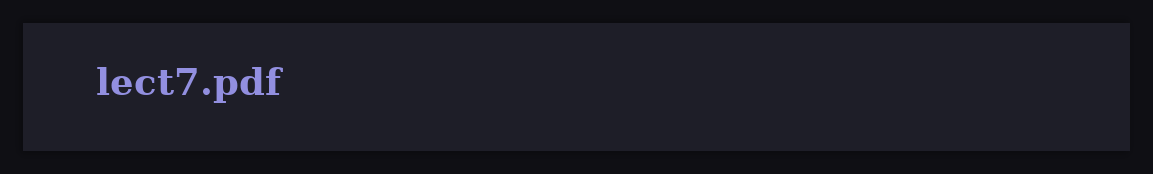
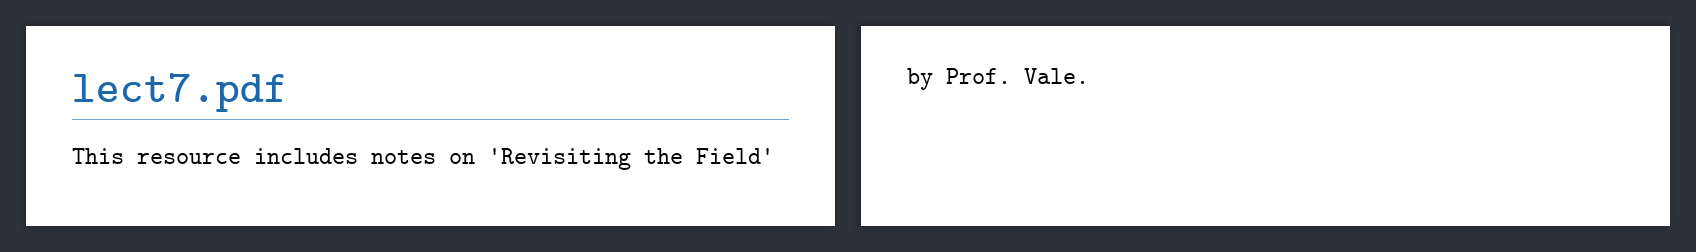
(283, 85) none -> [72,148,774,170] [907,68,1089,90] // This resource includes notes on 'Revisiting the Field' by Prof. Vale.

